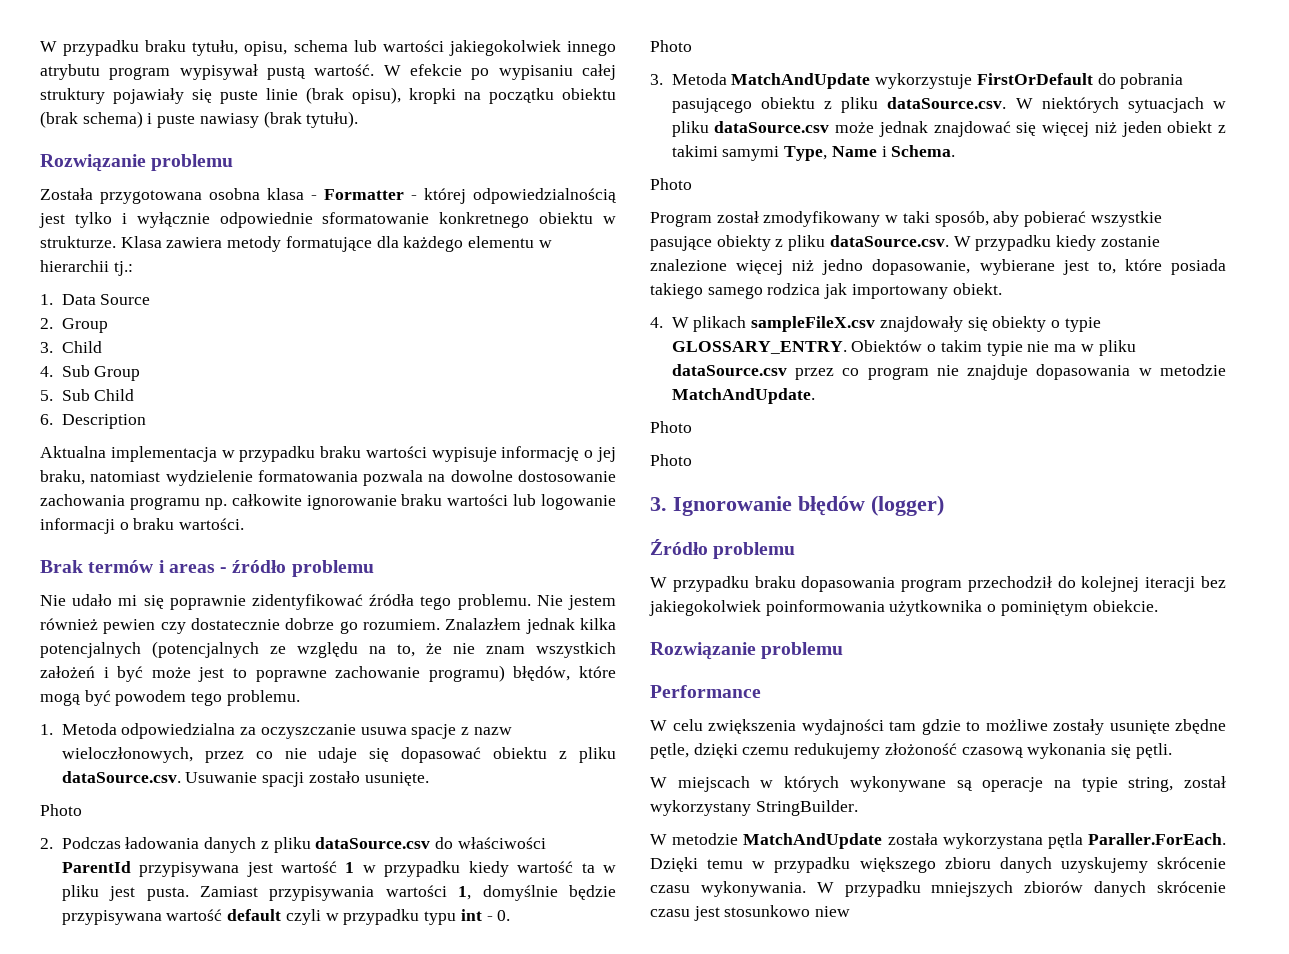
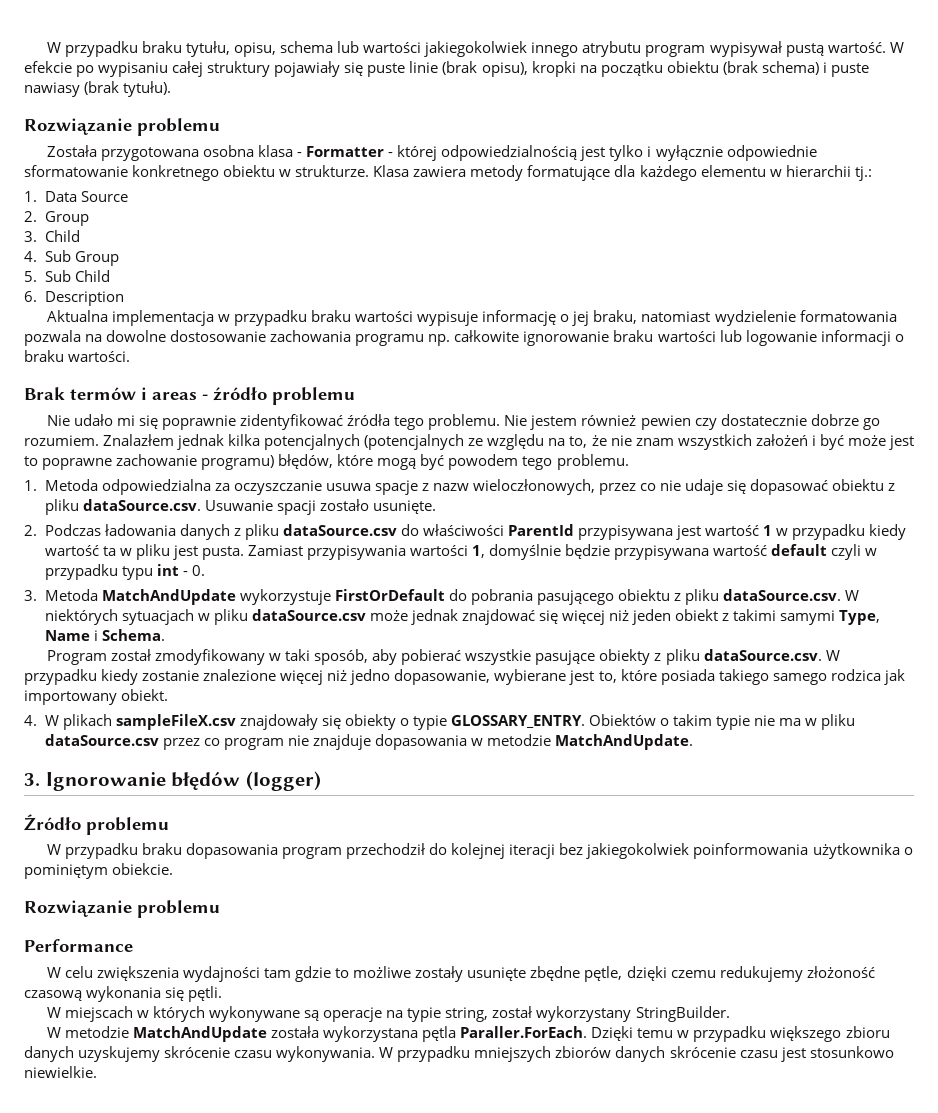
[40,804,82,816] // Photo -> (436, 507) none
[650,40,692,52] // Photo -> (205, 570) none
[650,178,692,190] // Photo -> (165, 635) none
[650,421,692,433] [650,454,692,466] // Photo // Photo -> (693, 742) none
[815,906,851,917] niew -> [24,1066,97,1078] niewielkie.

